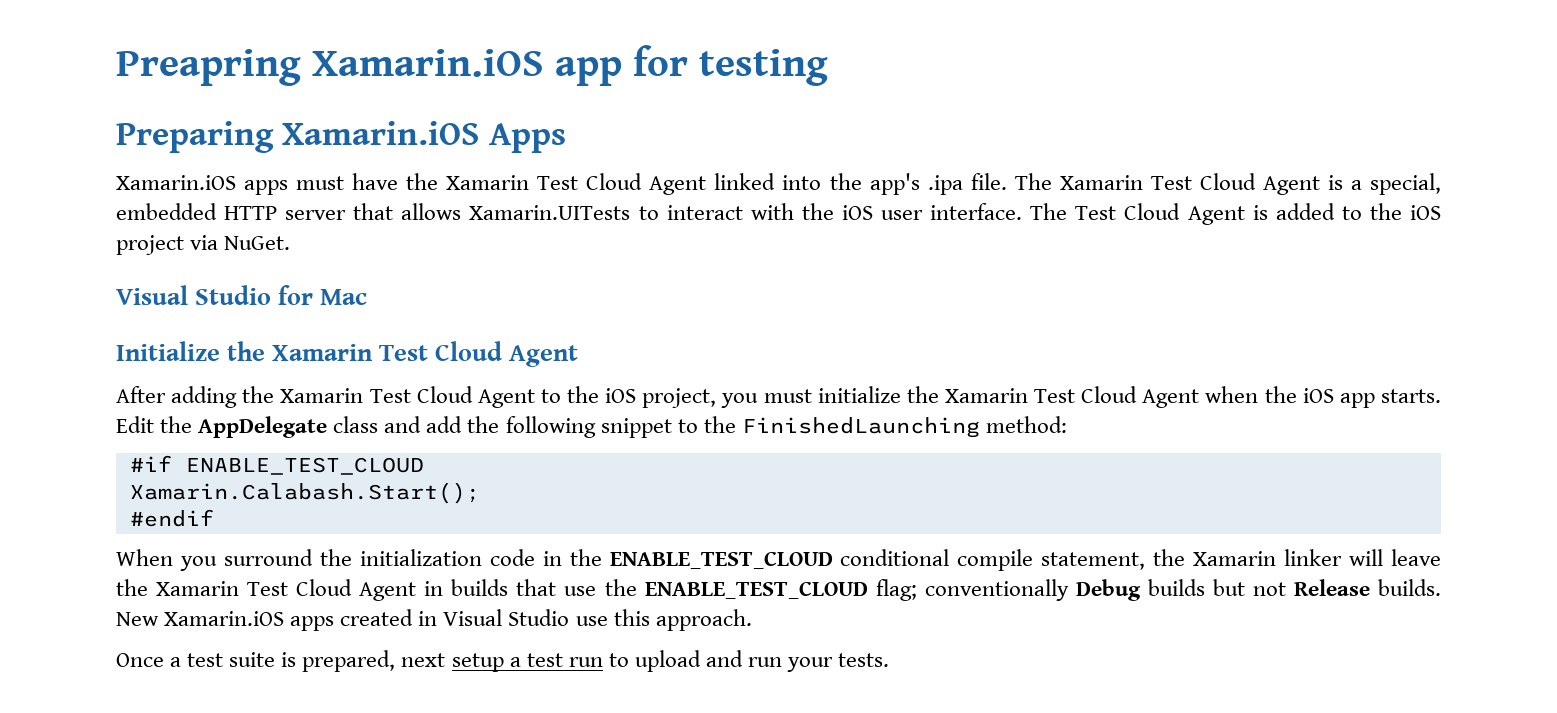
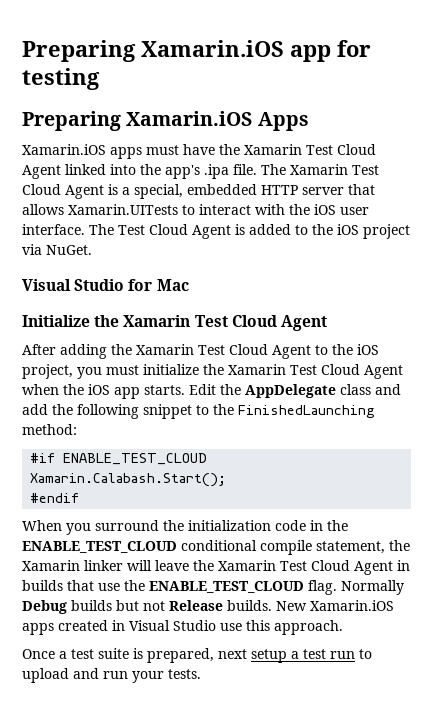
[116,49,301,86] Preapring -> [22,40,136,62] Preparing
[875,579,1069,601] flag; conventionally -> [308,580,404,595] flag. Normally

